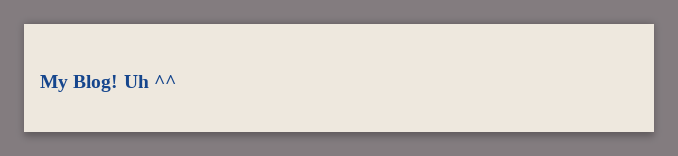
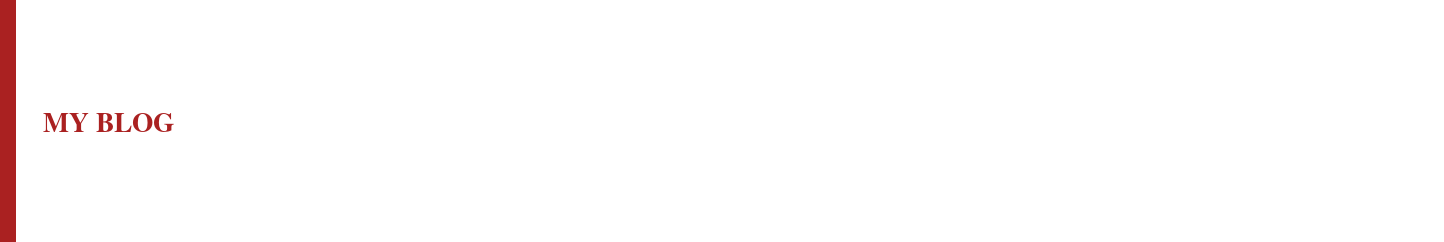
[40,75,176,92] My Blog! Uh ^^ -> [43,113,175,132] MY BLOG

